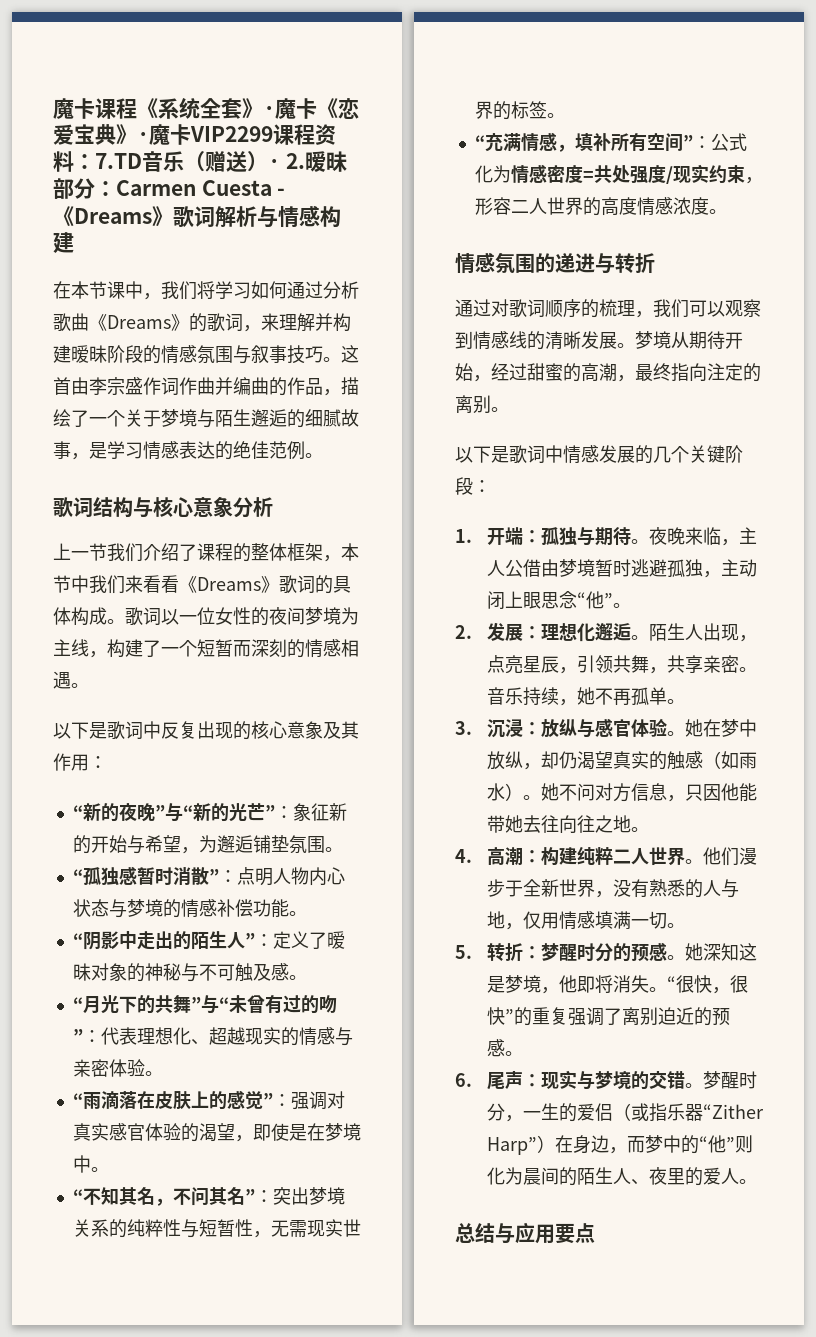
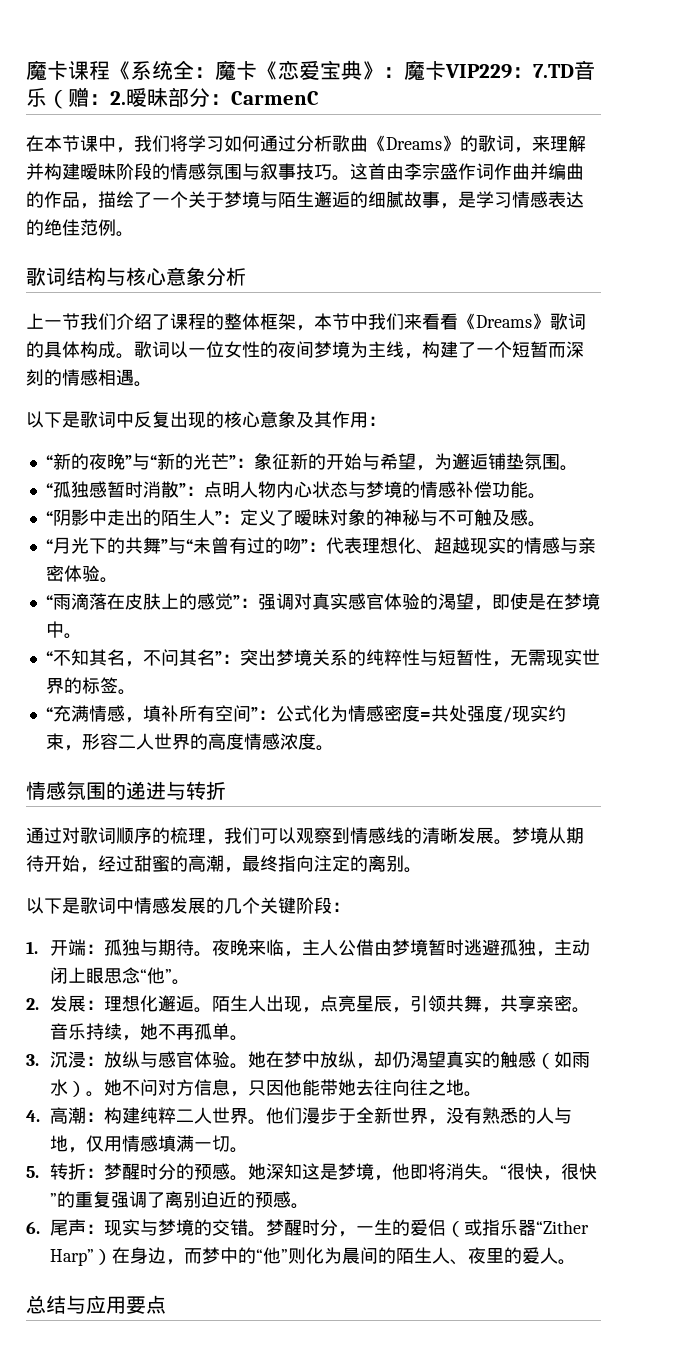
[221,98,275,119] 套》· -> [194,67,215,78] ：
[137,124,336,145] [53,151,74,172] ·魔卡VIP2299课程资料 -> [383,60,512,80] ：魔卡VIP229
[226,151,280,172] 送）· -> [89,94,110,105] ：
[116,180,286,196] [53,205,341,228] [53,232,74,253] Carmen Cuesta -《Dreams》歌词解析与情感构建 -> [231,91,319,105] CarmenC

